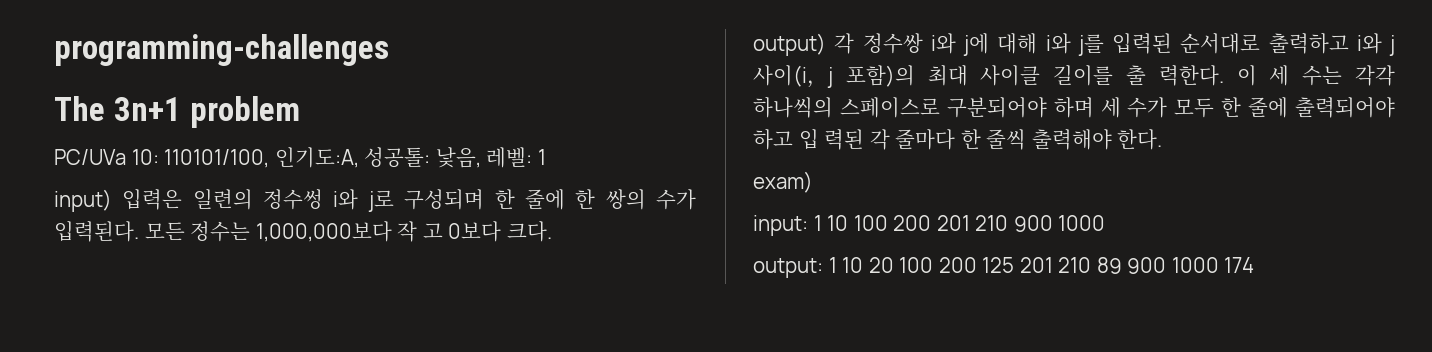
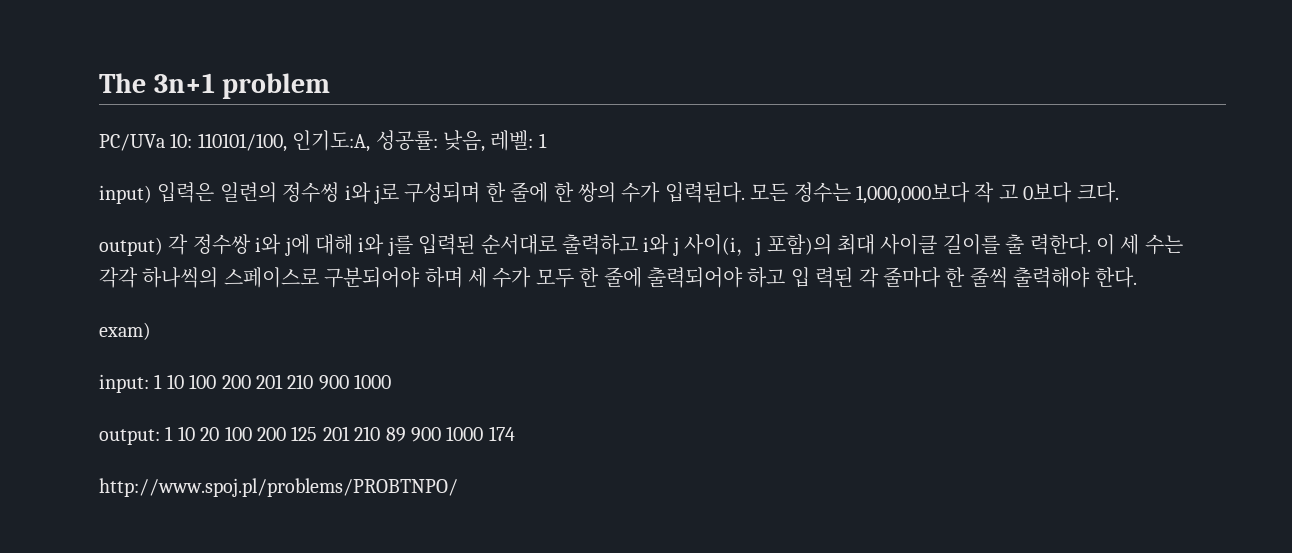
[54,34,389,66] programming-challenges // -> (99, 83) none
[364,147,481,168] 성공톨: 낯음, -> [375,130,485,152] 성공률: 낮음,
(1255, 265) none -> [99,478,458,497] // http://www.spoj.pl/problems/PROBTNPO/

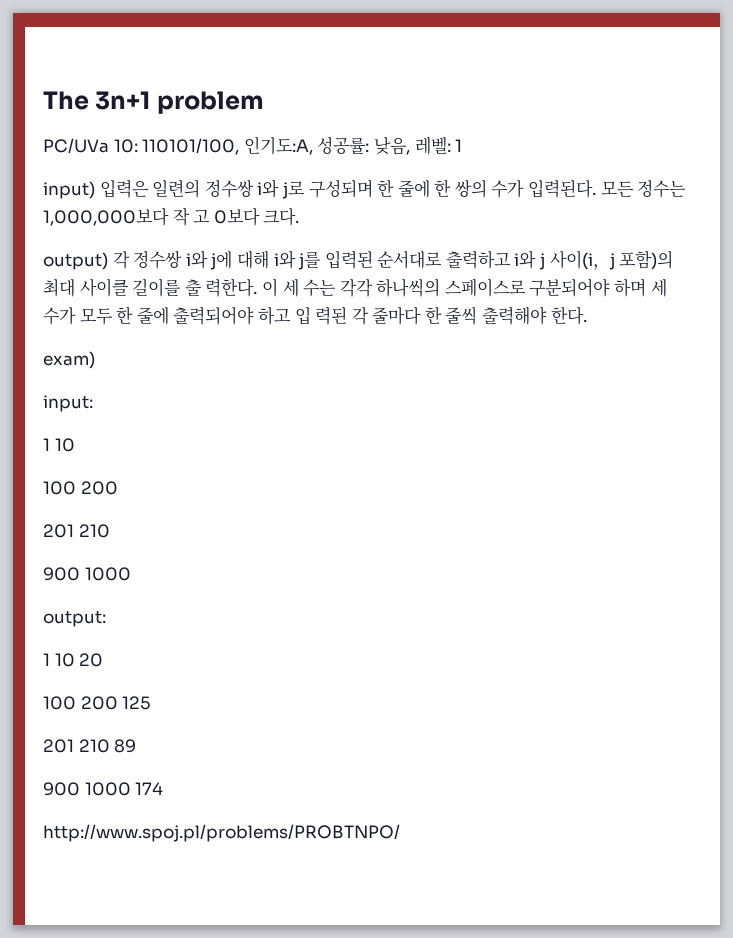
[282,182,340,203] 정수썽 -> [204,180,254,198] 정수쌍
[154,374,314,389] 1 10 100 200 201 210 -> [43,438,75,452] [43,481,118,495] [43,524,110,538] // 1 10 // 100 200 // 201 210 //
(160, 437) none -> (106, 619) //
(220, 434) none -> (104, 660) //
(318, 433) none -> (152, 703) //
(406, 434) none -> (137, 746) //

